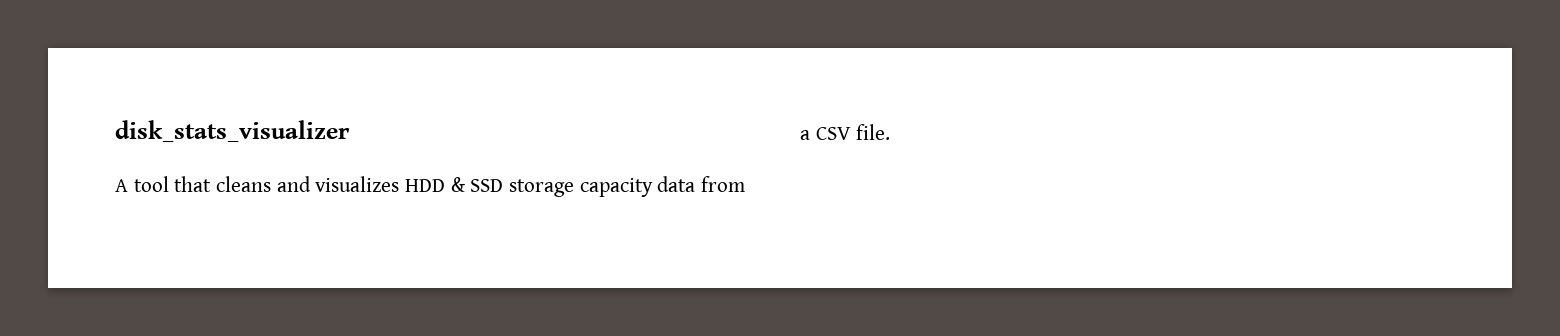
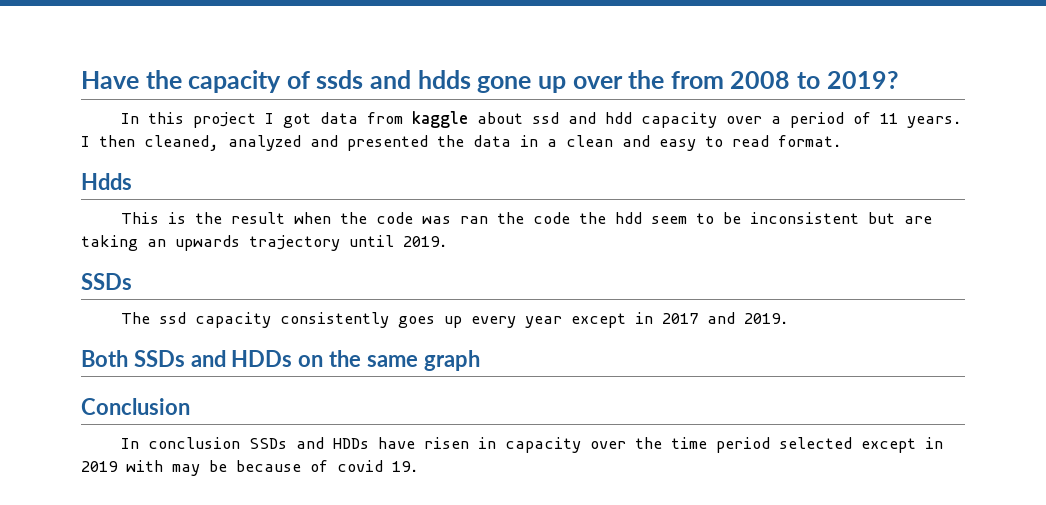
[115,120,350,142] [115,176,746,197] [800,124,891,140] disk_stats_visualizer // A tool that cleans and visualizes HDD & SSD storage capacity data from a CSV file. -> [81,70,899,93] [120,111,962,128] [81,135,842,151] [81,173,132,190] [120,212,932,224] [81,235,448,251] [81,273,132,290] [120,312,789,328] [81,350,480,371] [81,398,190,415] [120,437,943,453] [81,460,419,476] Have the capacity of ssds and hdds gone up over the from 2008 to 2019? // In this project I got data from kaggle about ssd and hdd capacity over a period of 11 years. I then cleaned, analyzed and presented the data in a clean and easy to read format. // Hdds // This is the result when the code was ran the code the hdd seem to be inconsistent but are taking an upwards trajectory until 2019. // SSDs // The ssd capacity consistently goes up every year except in 2017 and 2019. // Both SSDs and HDDs on the same graph // Conclusion // In conclusion SSDs and HDDs have risen in capacity over the time period selected except in 2019 with may be because of covid 19.

